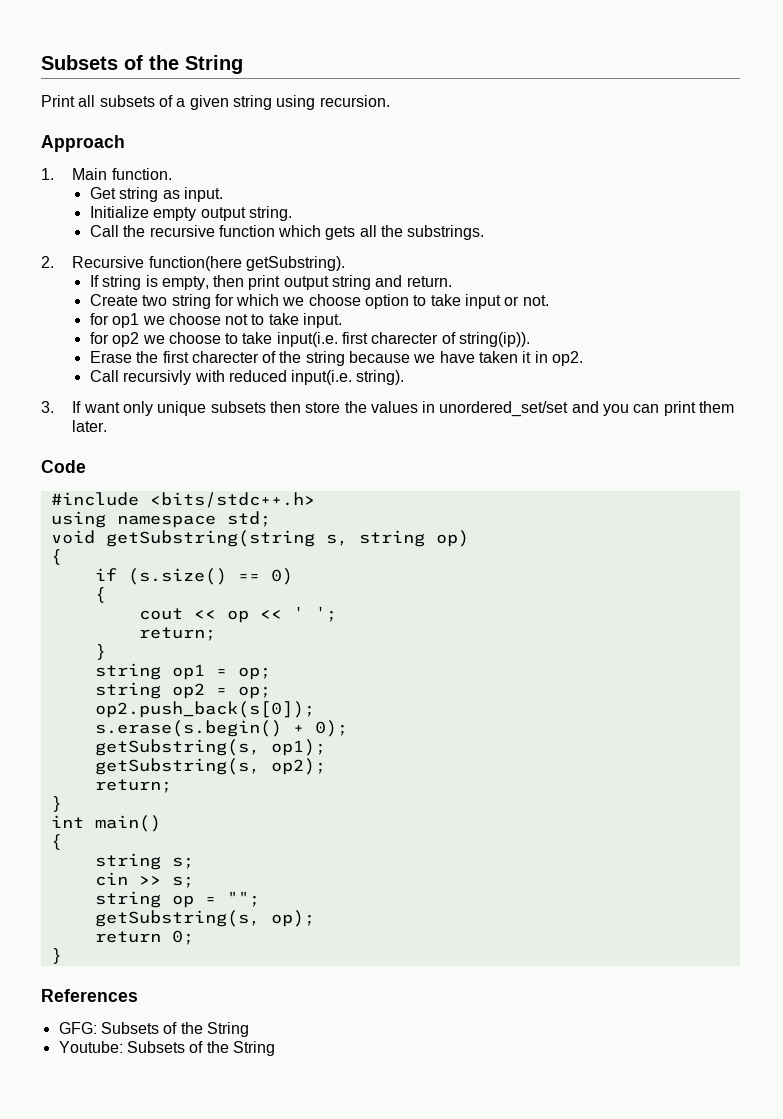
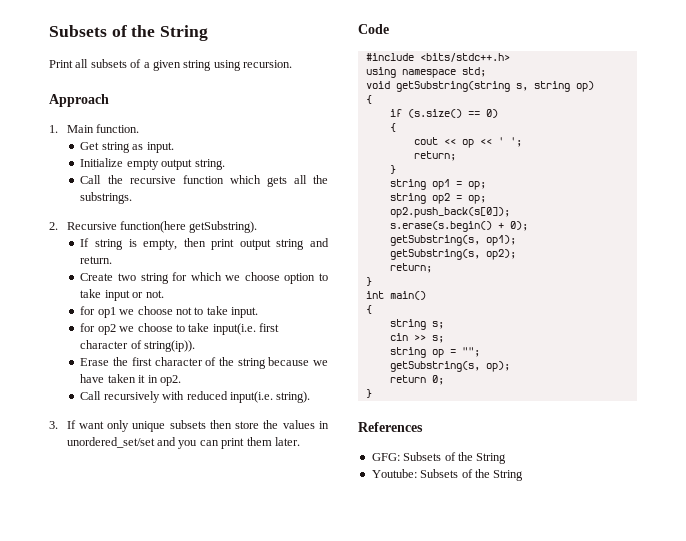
[371,332,439,344] charecter -> [80,340,129,349] character
[191,351,259,363] charecter -> [154,357,203,366] character
[123,370,192,385] recursivly -> [103,391,160,403] recursively

